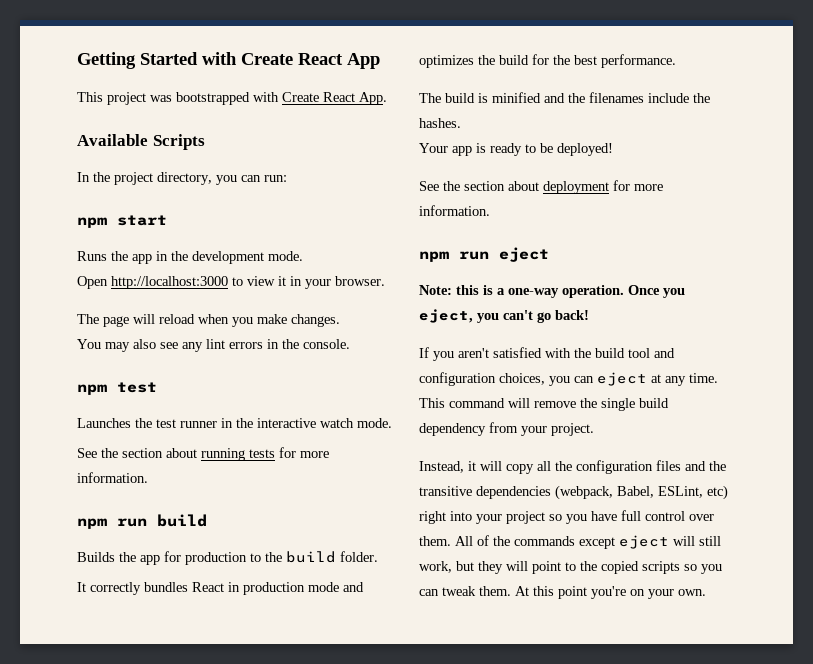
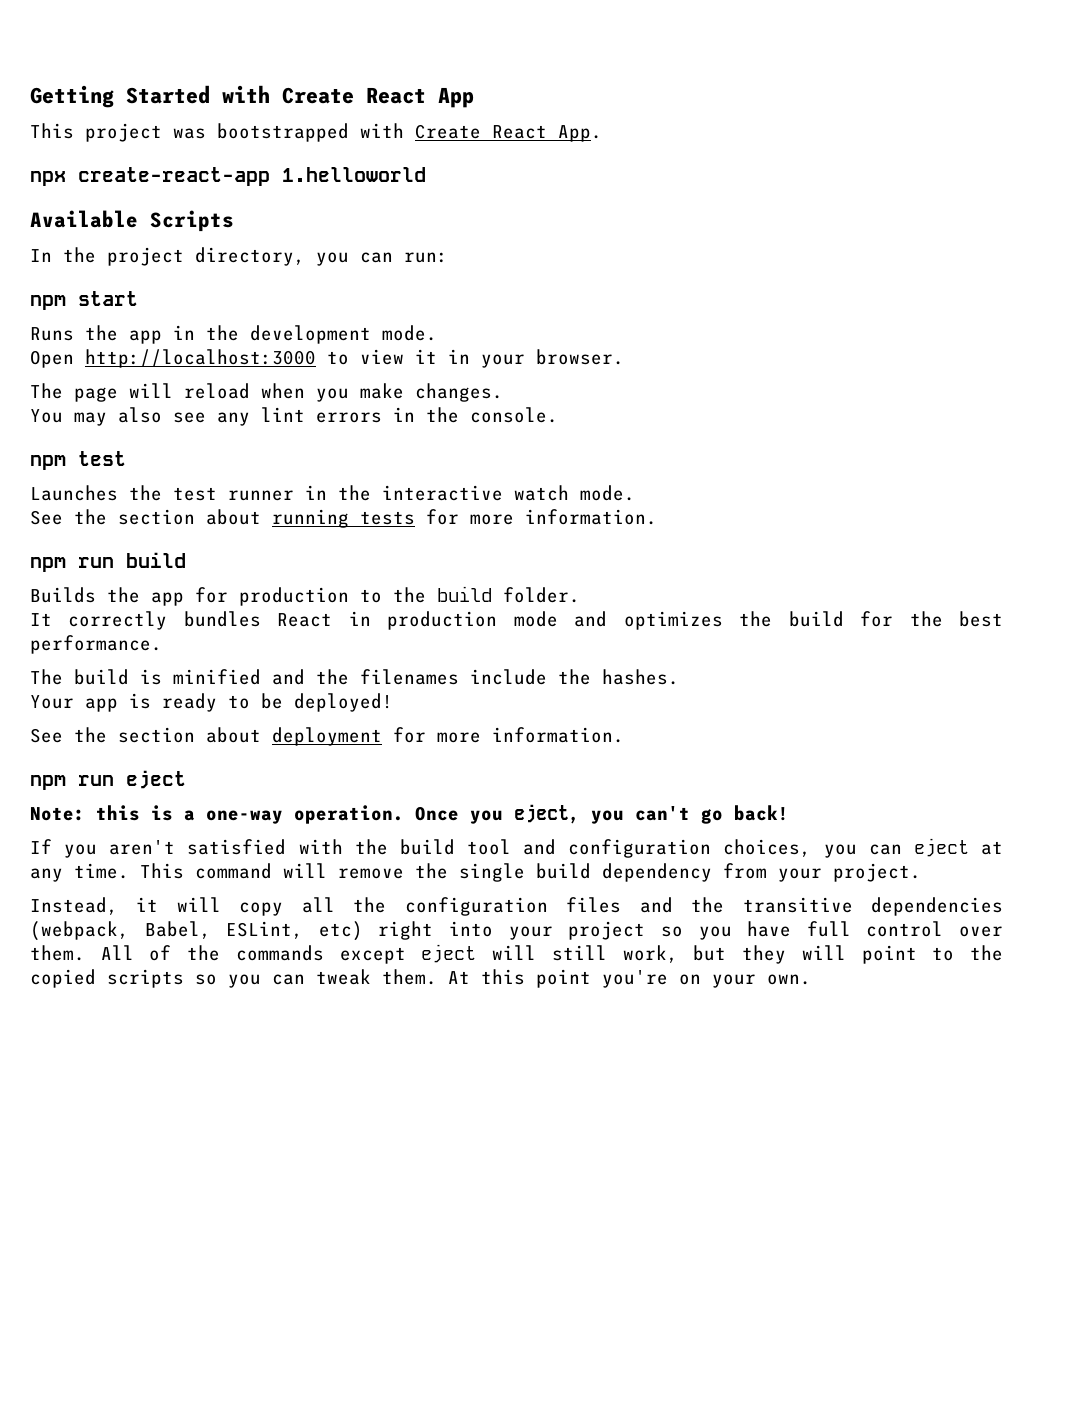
(387, 98) none -> [30,167,426,186] // npx create-react-app 1.helloworld

